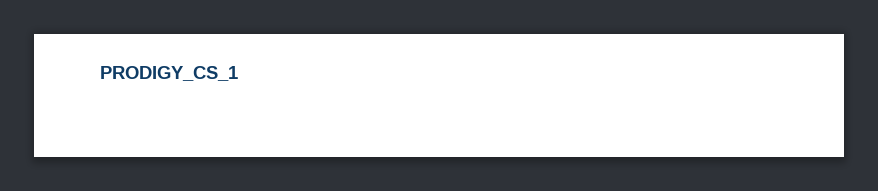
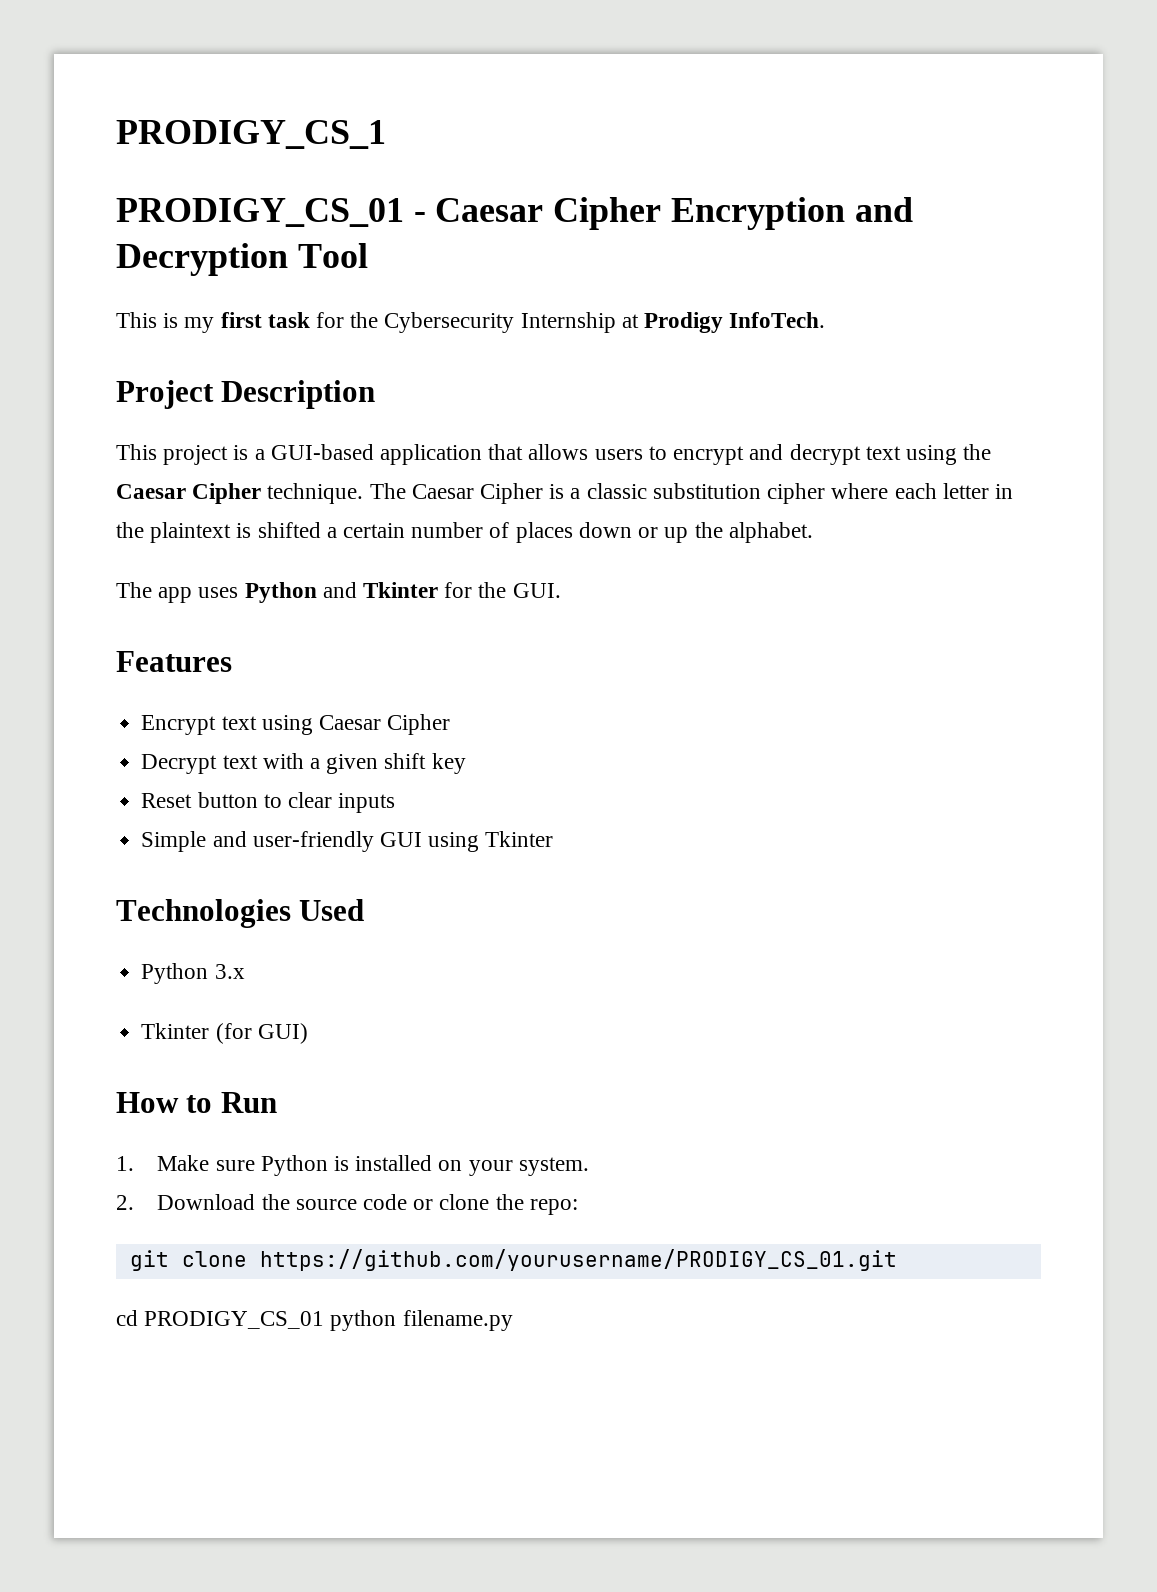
(238, 73) none -> [116,197,913,230] [116,243,368,276] [116,312,826,333] [116,380,376,409] [116,444,992,465] [116,483,1013,504] [116,522,813,543] [116,582,561,603] [116,651,232,672] [141,714,451,735] [141,753,466,774] [141,792,396,813] [141,831,554,852] [116,899,365,928] [141,963,245,984] [141,1023,308,1044] [116,1092,277,1113] [116,1155,589,1176] [116,1194,578,1215] [129,1249,897,1271] [116,1310,513,1331] // PRODIGY_CS_01 - Caesar Cipher Encryption and Decryption Tool // This is my first task for the Cybersecurity Internship at Prodigy InfoTech. // Project Description // This project is a GUI-based application that allows users to encrypt and decrypt text using the Caesar Cipher technique. The Caesar Cipher is a classic substitution cipher where each letter in the plaintext is shifted a certain number of places down or up the alphabet. // The app uses Python and Tkinter for the GUI. // Features // Encrypt text using Caesar Cipher // Decrypt text with a given shift key // Reset button to clear inputs // Simple and user-friendly GUI using Tkinter // Technologies Used // Python 3.x // Tkinter (for GUI) // How to Run // 1. Make sure Python is installed on your system. // 2. Download the source code or clone the repo: // git clone https://github.com/yourusername/PRODIGY_CS_01.git // cd PRODIGY_CS_01 python filename.py

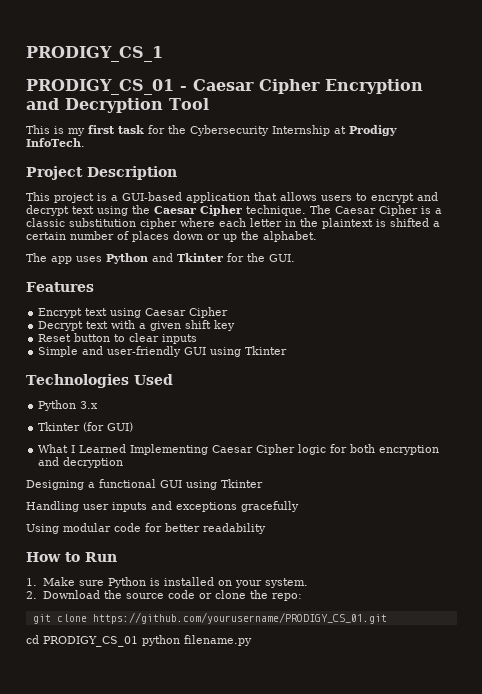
(308, 1033) none -> [38,444,440,455] [38,457,124,468] [26,479,263,490] [26,501,299,512] [26,523,266,534] // What I Learned Implementing Caesar Cipher logic for both encryption and decryption // Designing a functional GUI using Tkinter // Handling user inputs and exceptions gracefully // Using modular code for better readability

